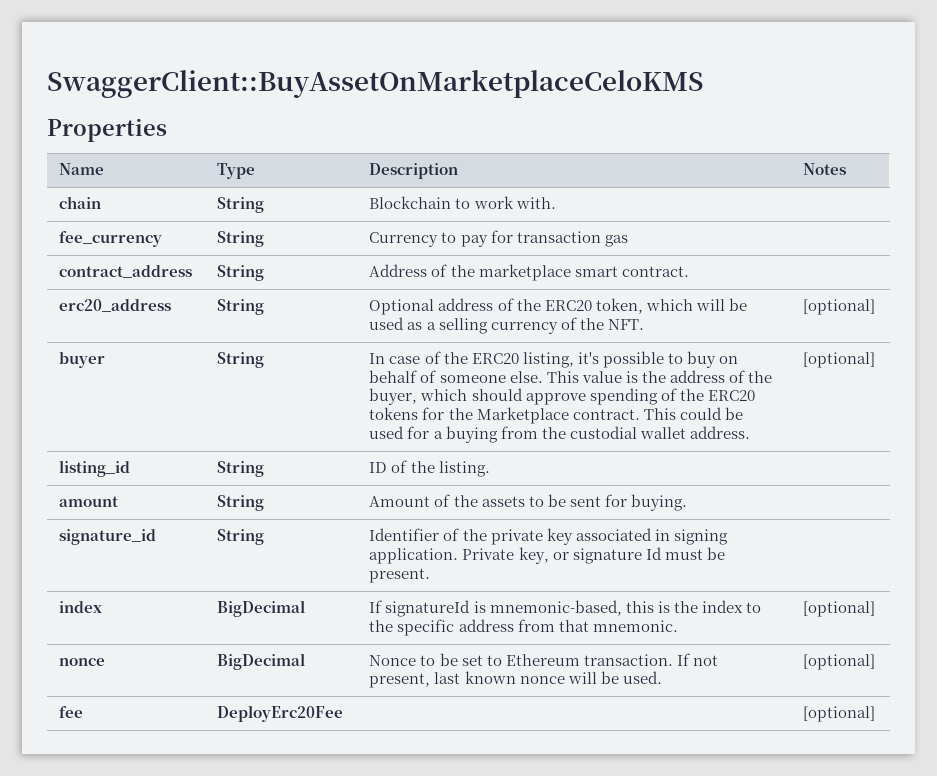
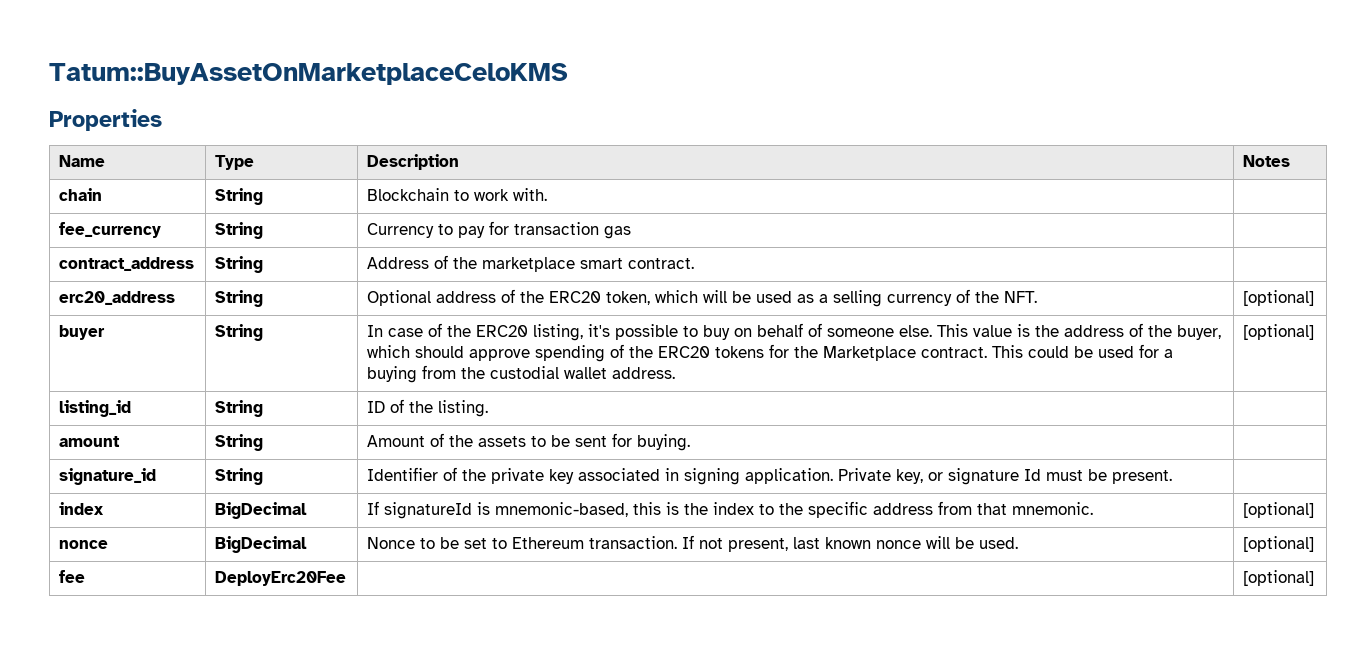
[47,70,704,98] SwaggerClient::BuyAssetOnMarketplaceCeloKMS -> [49,63,568,85] Tatum::BuyAssetOnMarketplaceCeloKMS

